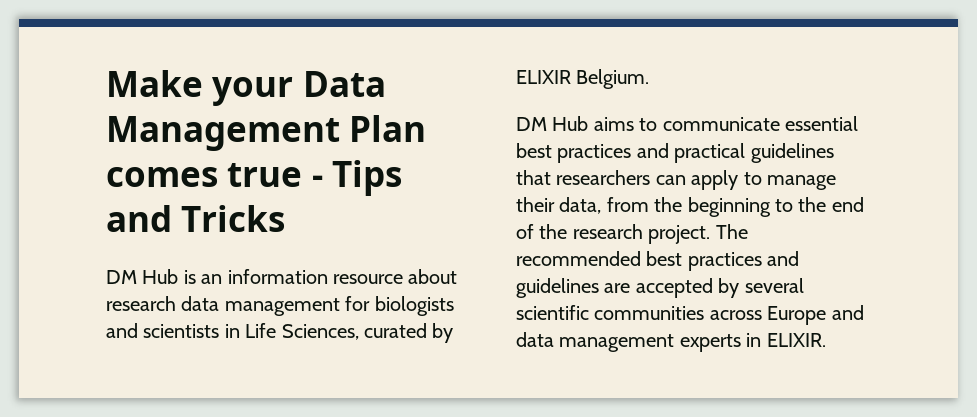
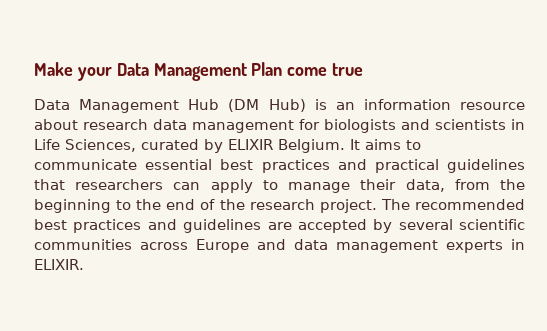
[106,167,218,187] comes -> [287,67,328,76] come
[311,160,403,196] [106,205,286,232] [106,269,179,284] - Tips and Tricks // DM Hub -> [34,99,306,113] // Data Management Hub (DM Hub)
[516,116,589,131] // DM Hub -> [350,139,360,150] It

